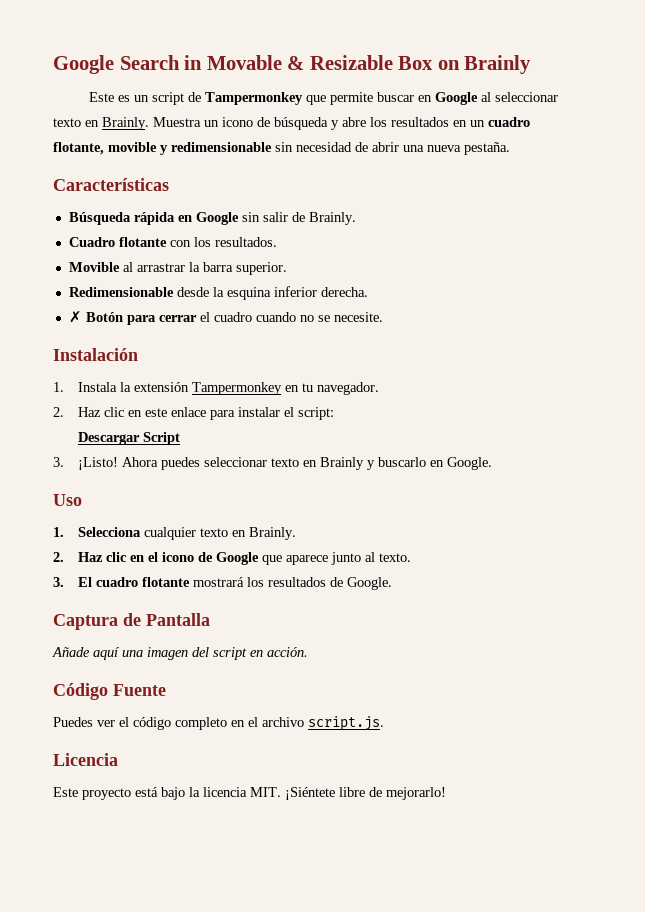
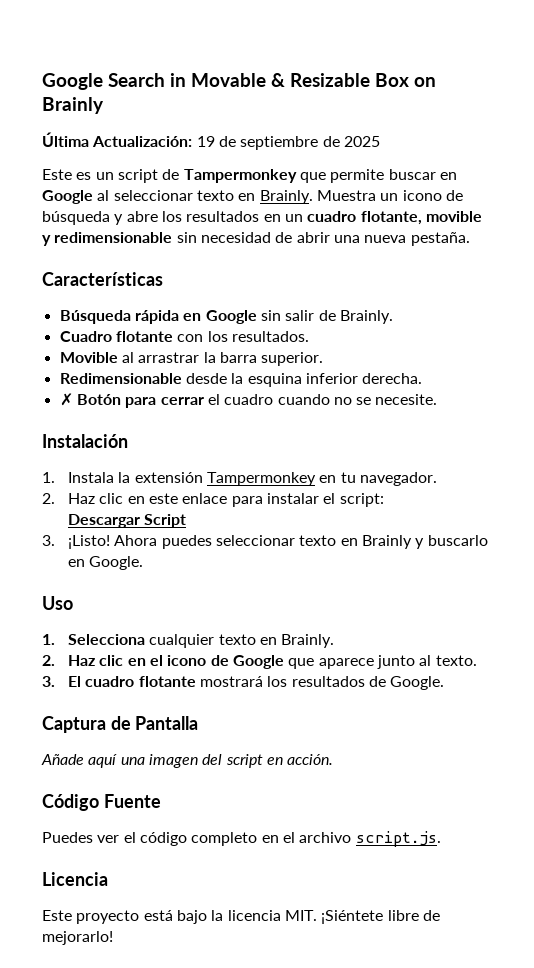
(532, 64) none -> [42,132,380,150] // Última Actualización: 19 de septiembre de 2025

